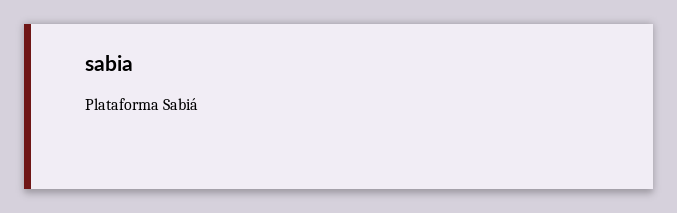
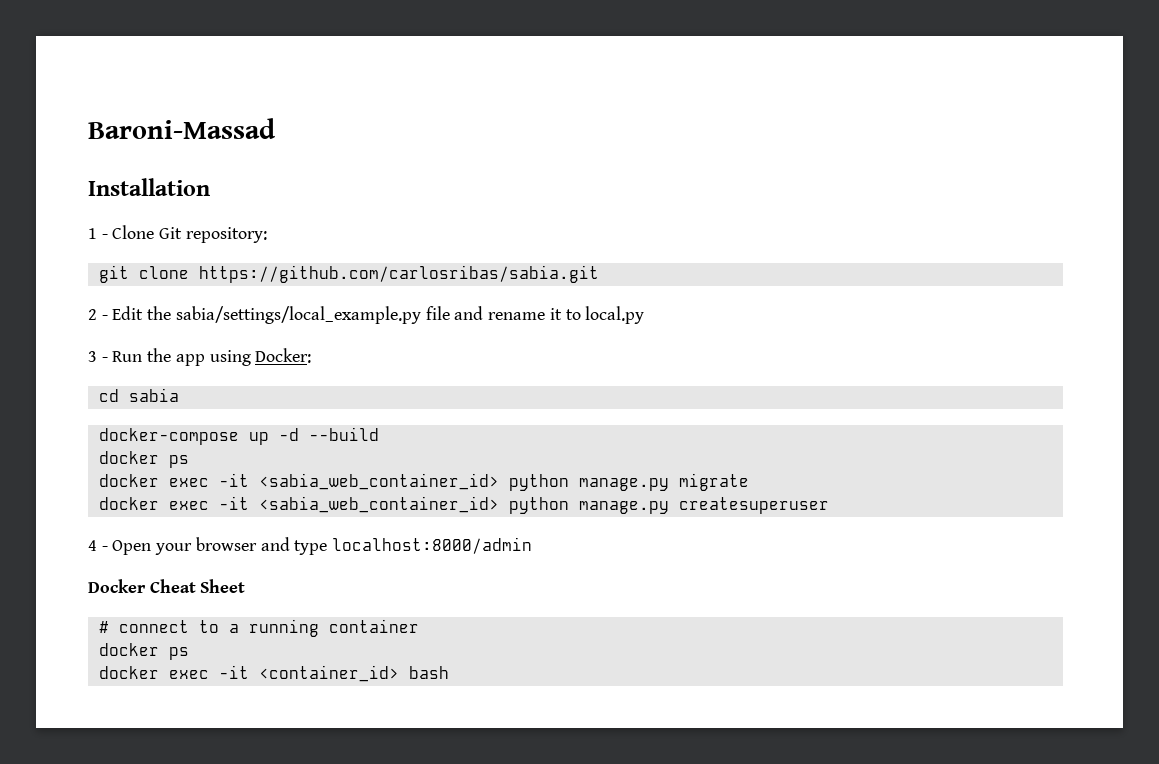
[85,55,133,71] [85,98,199,110] sabia // Plataforma Sabiá -> [88,118,276,139] [88,178,210,196] [88,225,267,243] [98,265,599,283] [88,306,645,324] [88,348,312,366] [98,388,179,402] [98,427,379,445] [98,451,189,468] [98,473,749,491] [98,496,829,514] [88,537,533,555] [88,579,246,593] [98,619,419,637] [98,643,189,660] [98,665,449,682] Baroni-Massad // Installation // 1 - Clone Git repository: // git clone https://github.com/carlosribas/sabia.git // 2 - Edit the sabia/settings/local_example.py file and rename it to local.py // 3 - Run the app using Docker: // cd sabia // docker-compose up -d --build // docker ps // docker exec -it <sabia_web_container_id> python manage.py migrate // docker exec -it <sabia_web_container_id> python manage.py createsuperuser // 4 - Open your browser and type localhost:8000/admin // Docker Cheat Sheet // # connect to a running container // docker ps // docker exec -it <container_id> bash

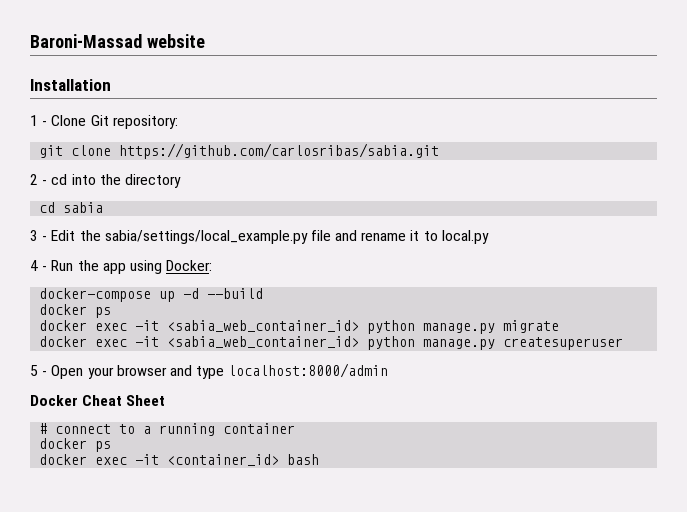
(276, 128) none -> [146,34,205,48] website
(108, 317) none -> [51,174,181,188] [39,202,104,213] [30,230,48,241] cd into the directory // cd sabia // 3 -
[88,351,97,362] 3 -> [30,260,38,271] 4
[98,388,179,402] // cd sabia -> (213, 265) none
[88,540,97,551] 4 -> [30,365,38,376] 5

